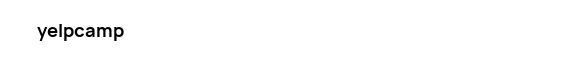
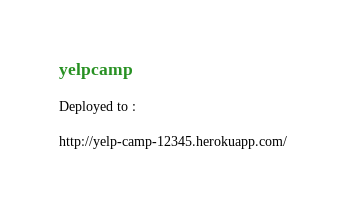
(124, 32) none -> [59,101,136,114] [59,136,287,149] // Deployed to : // http://yelp-camp-12345.herokuapp.com/

